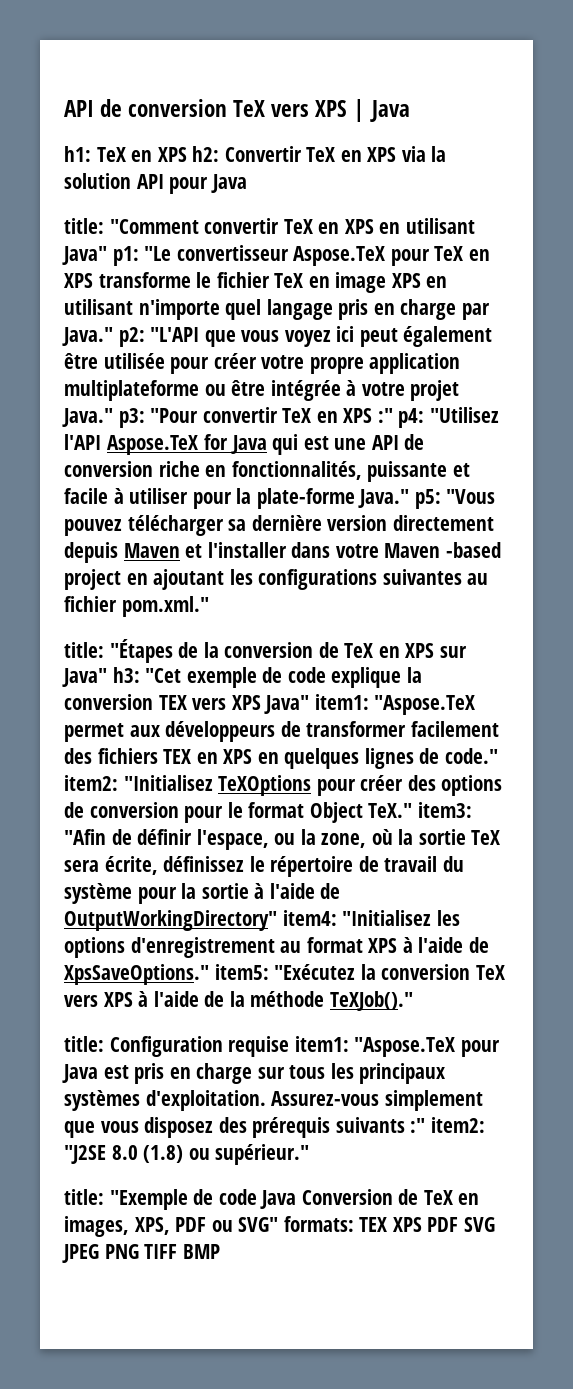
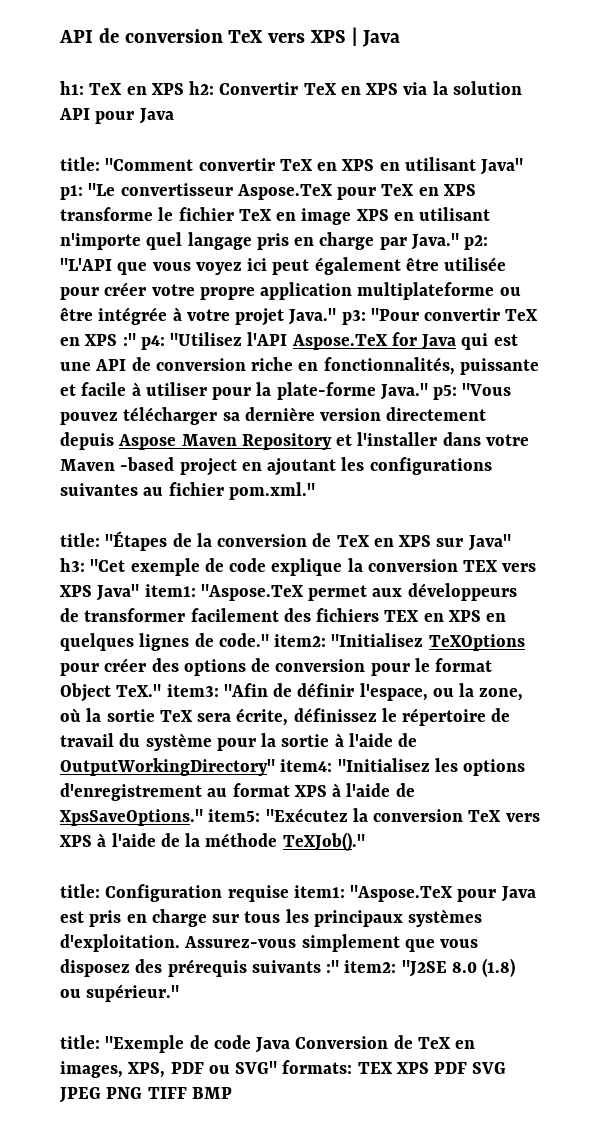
[123,543,180,558] Maven -> [118,433,332,450] Aspose Maven Repository

